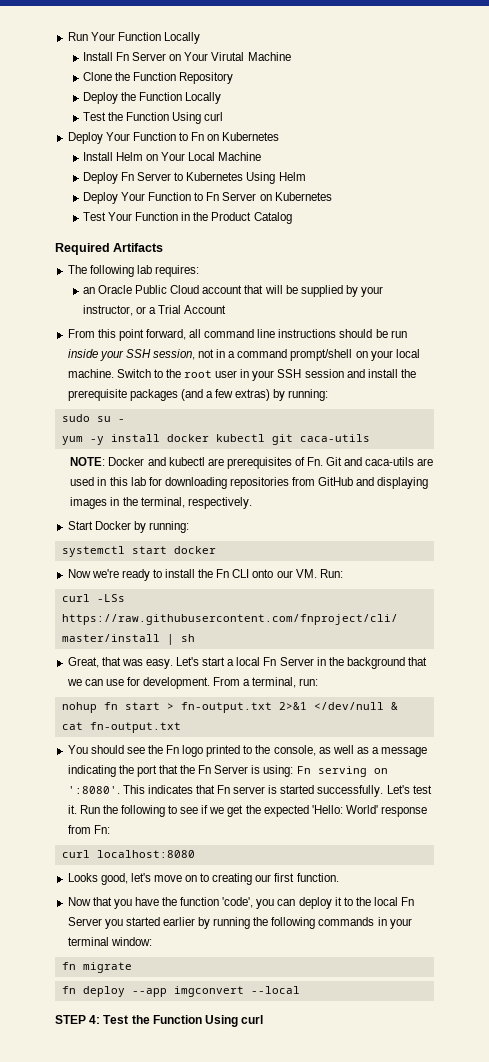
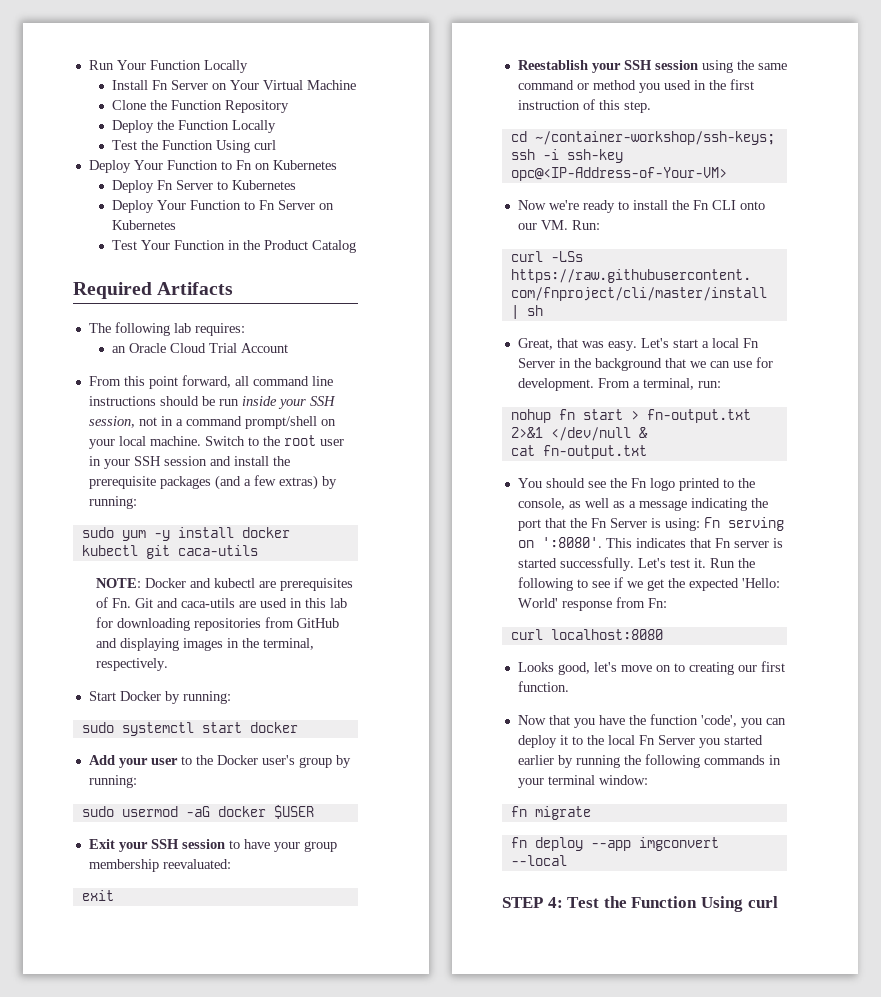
[211,52,245,61] Virutal -> [263,80,304,90] Virtual
[82,152,262,161] // Install Helm on Your Local Machine -> (337, 165) none
[246,172,306,184] Using Helm -> (297, 185) none
[135,285,383,297] [82,305,157,316] Public Cloud account that will be supplied by your instructor, or a -> [170,343,207,353] Cloud
[96,416,125,422] su - // -> (114, 532) none
(189, 527) none -> [81,722,114,733] sudo
(216, 550) none -> [88,755,351,768] [88,775,137,788] [81,805,314,819] [88,839,337,852] [88,859,231,872] [81,890,114,901] [517,60,787,73] [517,79,754,93] [517,99,651,113] [510,131,775,145] [510,149,623,163] [510,167,727,181] // Add your user to the Docker user's group by running: // sudo usermod -aG docker $USER // Exit your SSH session to have your group membership reevaluated: // exit // Reestablish your SSH session using the same command or method you used in the first instruction of this step. // cd ~/container-workshop/ssh-keys; ssh -i ssh-key opc@<IP-Address-of-Your-VM>

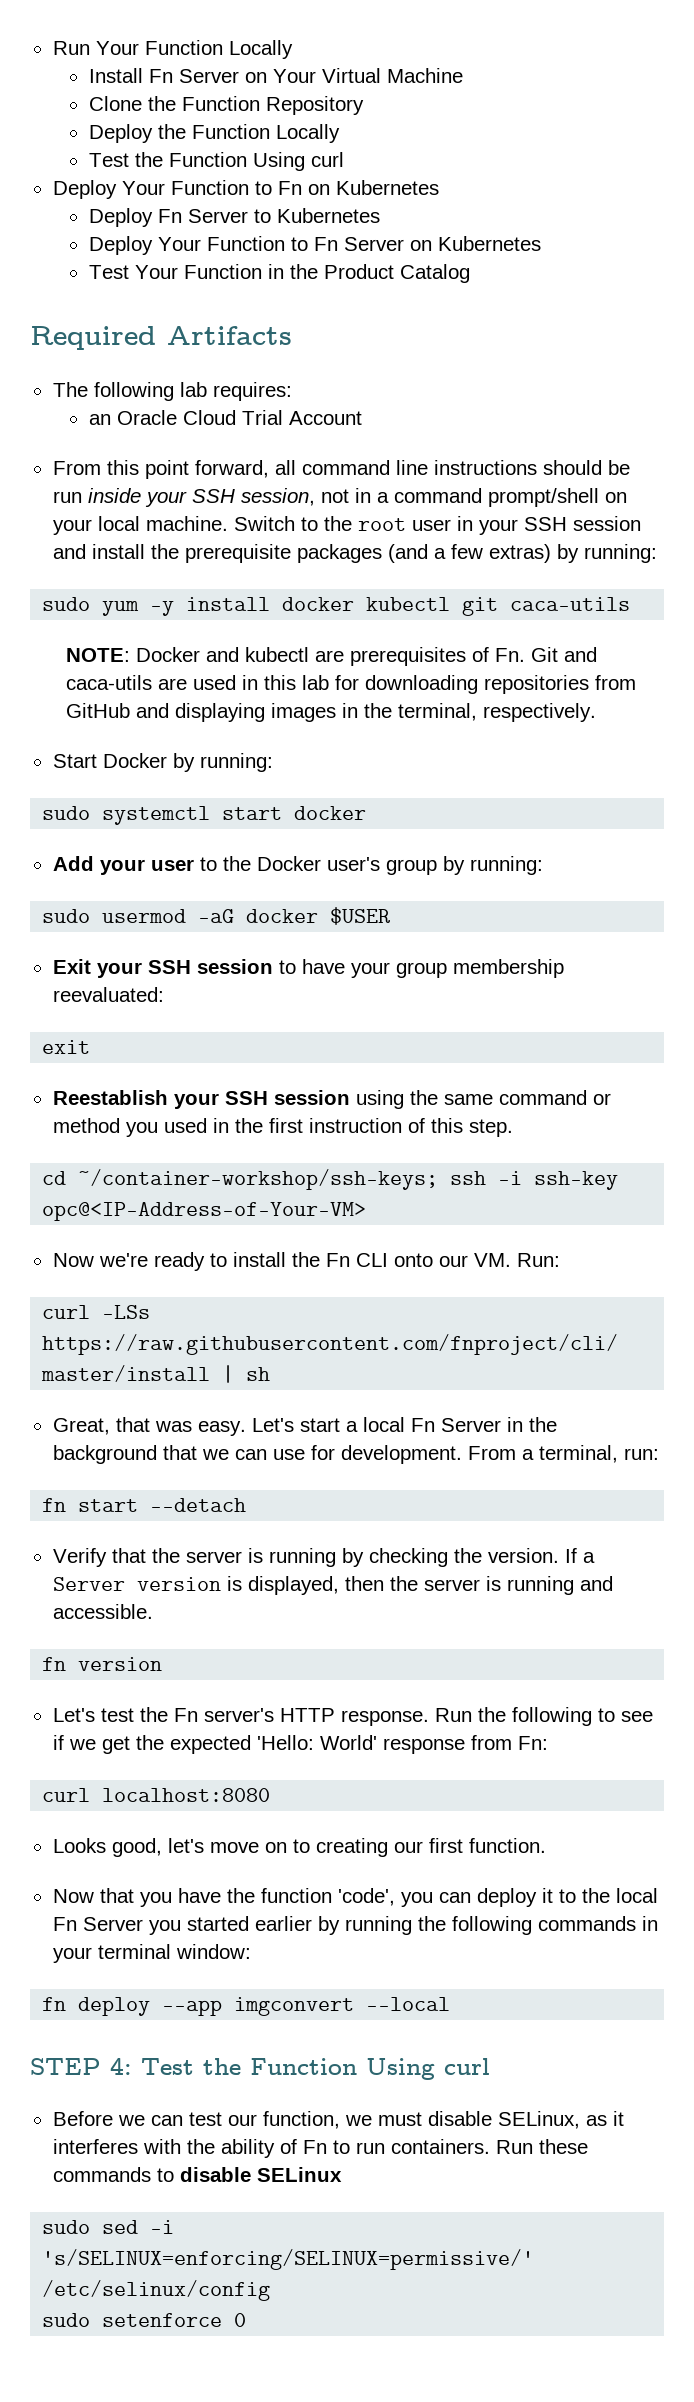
[510,409,551,423] nohup -> (659, 1454) none
[630,409,751,423] [510,427,648,441] [510,445,647,459] [517,478,755,491] [517,498,768,511] [517,517,784,531] [517,537,783,548] [517,557,706,571] > fn-output.txt 2>&1 </dev/null & // cat fn-output.txt // You should see the Fn logo printed to the console, as well as a message indicating the port that the Fn Server is using: Fn serving on ':8080'. This indicates that Fn server is started successfully. Let's test it. -> [150,1498,247,1512] [52,1548,595,1567] [52,1576,613,1595] [52,1604,153,1619] [42,1657,163,1671] [52,1707,429,1726] --detach // Verify that the server is running by checking the version. If a Server version is displayed, then the server is running and accessible. // fn version // Let's test the Fn server's HTTP response.
[510,806,591,820] // fn migrate -> (251, 1951) none
(778, 902) none -> [52,2111,624,2129] [52,2139,588,2158] [52,2167,342,2182] [42,2220,175,2234] [42,2249,535,2270] [42,2280,271,2301] [42,2313,247,2327] // Before we can test our function, we must disable SELinux, as it interferes with the ability of Fn to run containers. Run these commands to disable SELinux // sudo sed -i 's/SELINUX=enforcing/SELINUX=permissive/' /etc/selinux/config // sudo setenforce 0

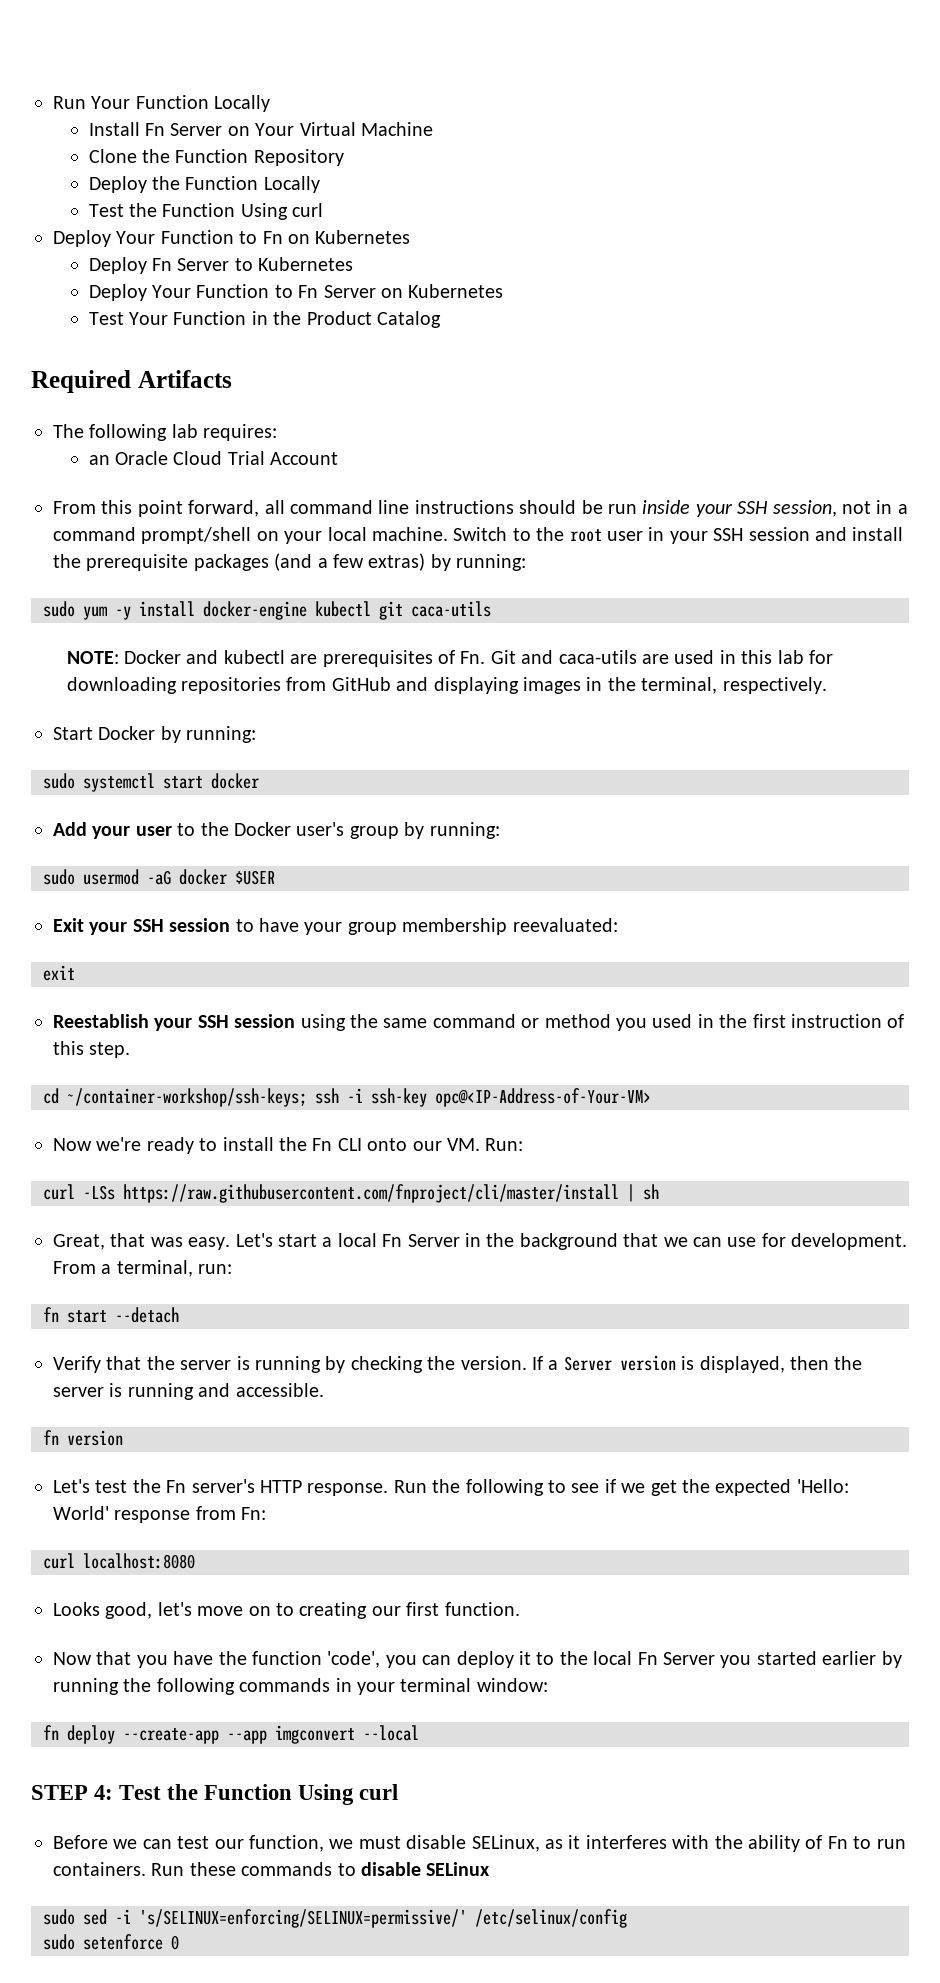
[282,597,355,611] docker -> [203,601,307,620] docker-engine
(151, 2006) none -> [123,1728,219,1744] --create-app

